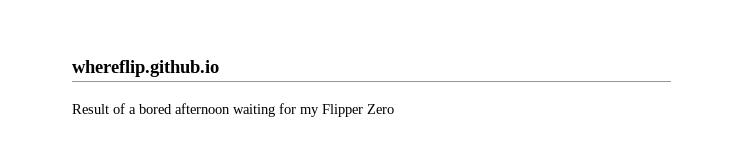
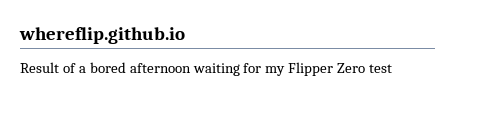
(394, 109) none -> [369,64,393,73] test

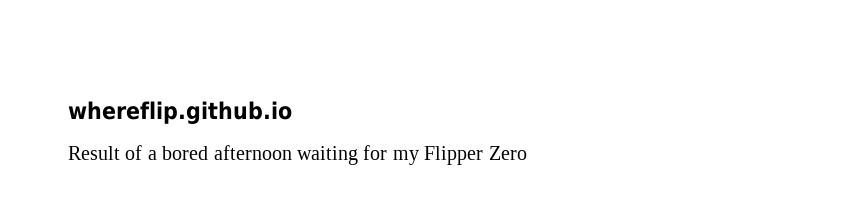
[369,64,393,73] test -> (527, 153) none

